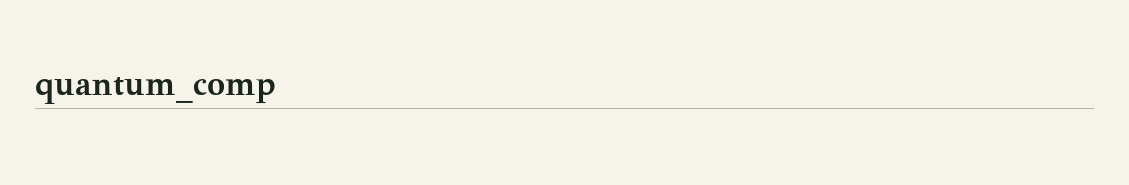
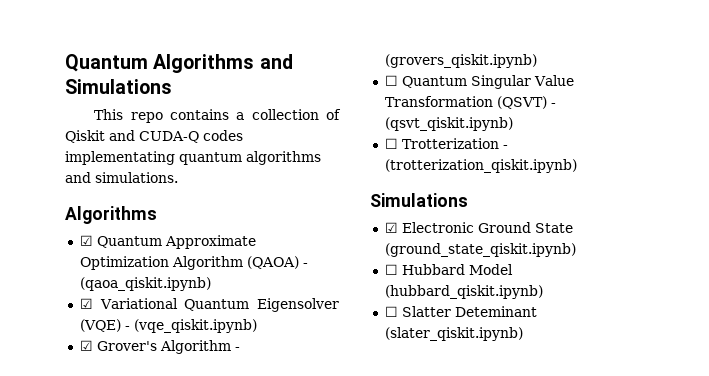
[35,77,276,104] quantum_comp -> [65,54,293,73] [65,79,172,94] [94,109,341,123] [65,130,243,143] [65,151,321,165] [65,172,178,183] [65,206,157,224] [79,235,256,249] [79,256,308,270] [79,277,211,291] [79,298,339,312] [79,319,257,333] [79,340,240,354] [384,54,537,68] [384,75,574,89] [384,96,556,109] [384,117,513,131] [384,138,508,149] [384,159,577,173] [370,193,468,207] [384,222,573,233] [384,243,576,257] [384,264,513,275] [384,285,543,299] [384,306,537,317] [384,327,523,341] Quantum Algorithms and Simulations // This repo contains a collection of Qiskit and CUDA-Q codes implementating quantum algorithms and simulations. // Algorithms // ☑ Quantum Approximate Optimization Algorithm (QAOA) - (qaoa_qiskit.ipynb) // ☑ Variational Quantum Eigensolver (VQE) - (vqe_qiskit.ipynb) // ☑ Grover's Algorithm - (grovers_qiskit.ipynb) // ☐ Quantum Singular Value Transformation (QSVT) - (qsvt_qiskit.ipynb) // ☐ Trotterization - (trotterization_qiskit.ipynb) // Simulations // ☑ Electronic Ground State (ground_state_qiskit.ipynb) // ☐ Hubbard Model (hubbard_qiskit.ipynb) // ☐ Slatter Deteminant (slater_qiskit.ipynb)

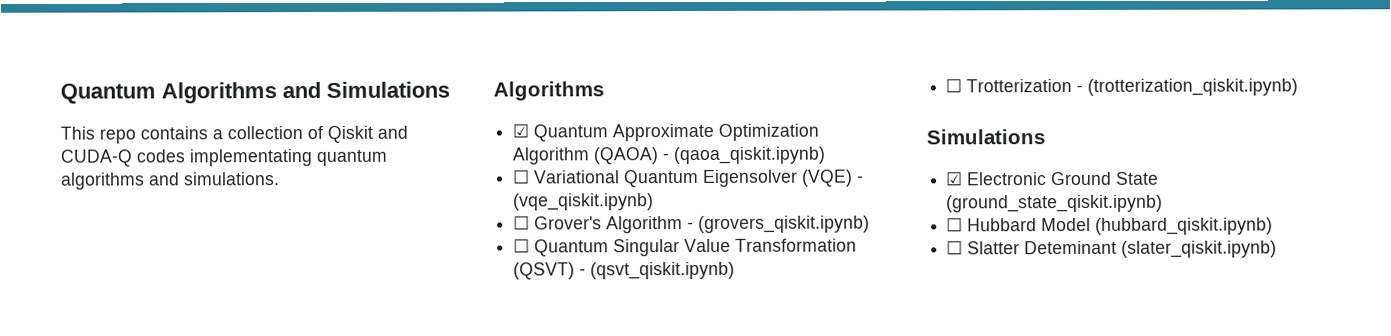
[79,298,93,309] ☑ -> [513,169,531,184] ☐
[79,340,93,351] ☑ -> [513,215,531,230] ☐

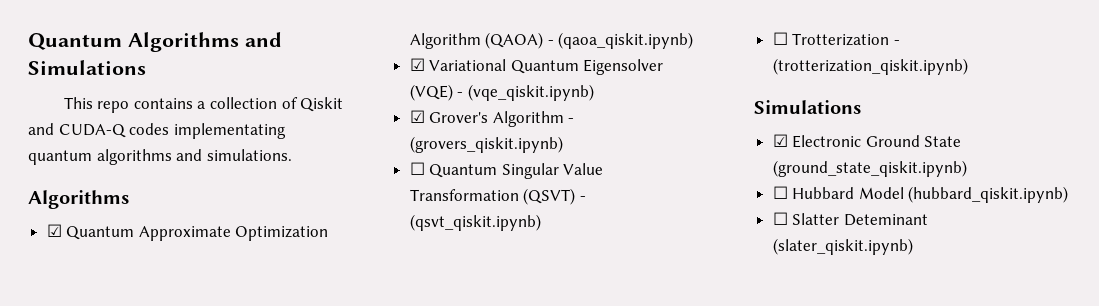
[513,169,531,184] ☐ -> [409,58,425,71] ☑
[513,215,531,230] ☐ -> [409,110,425,123] ☑

